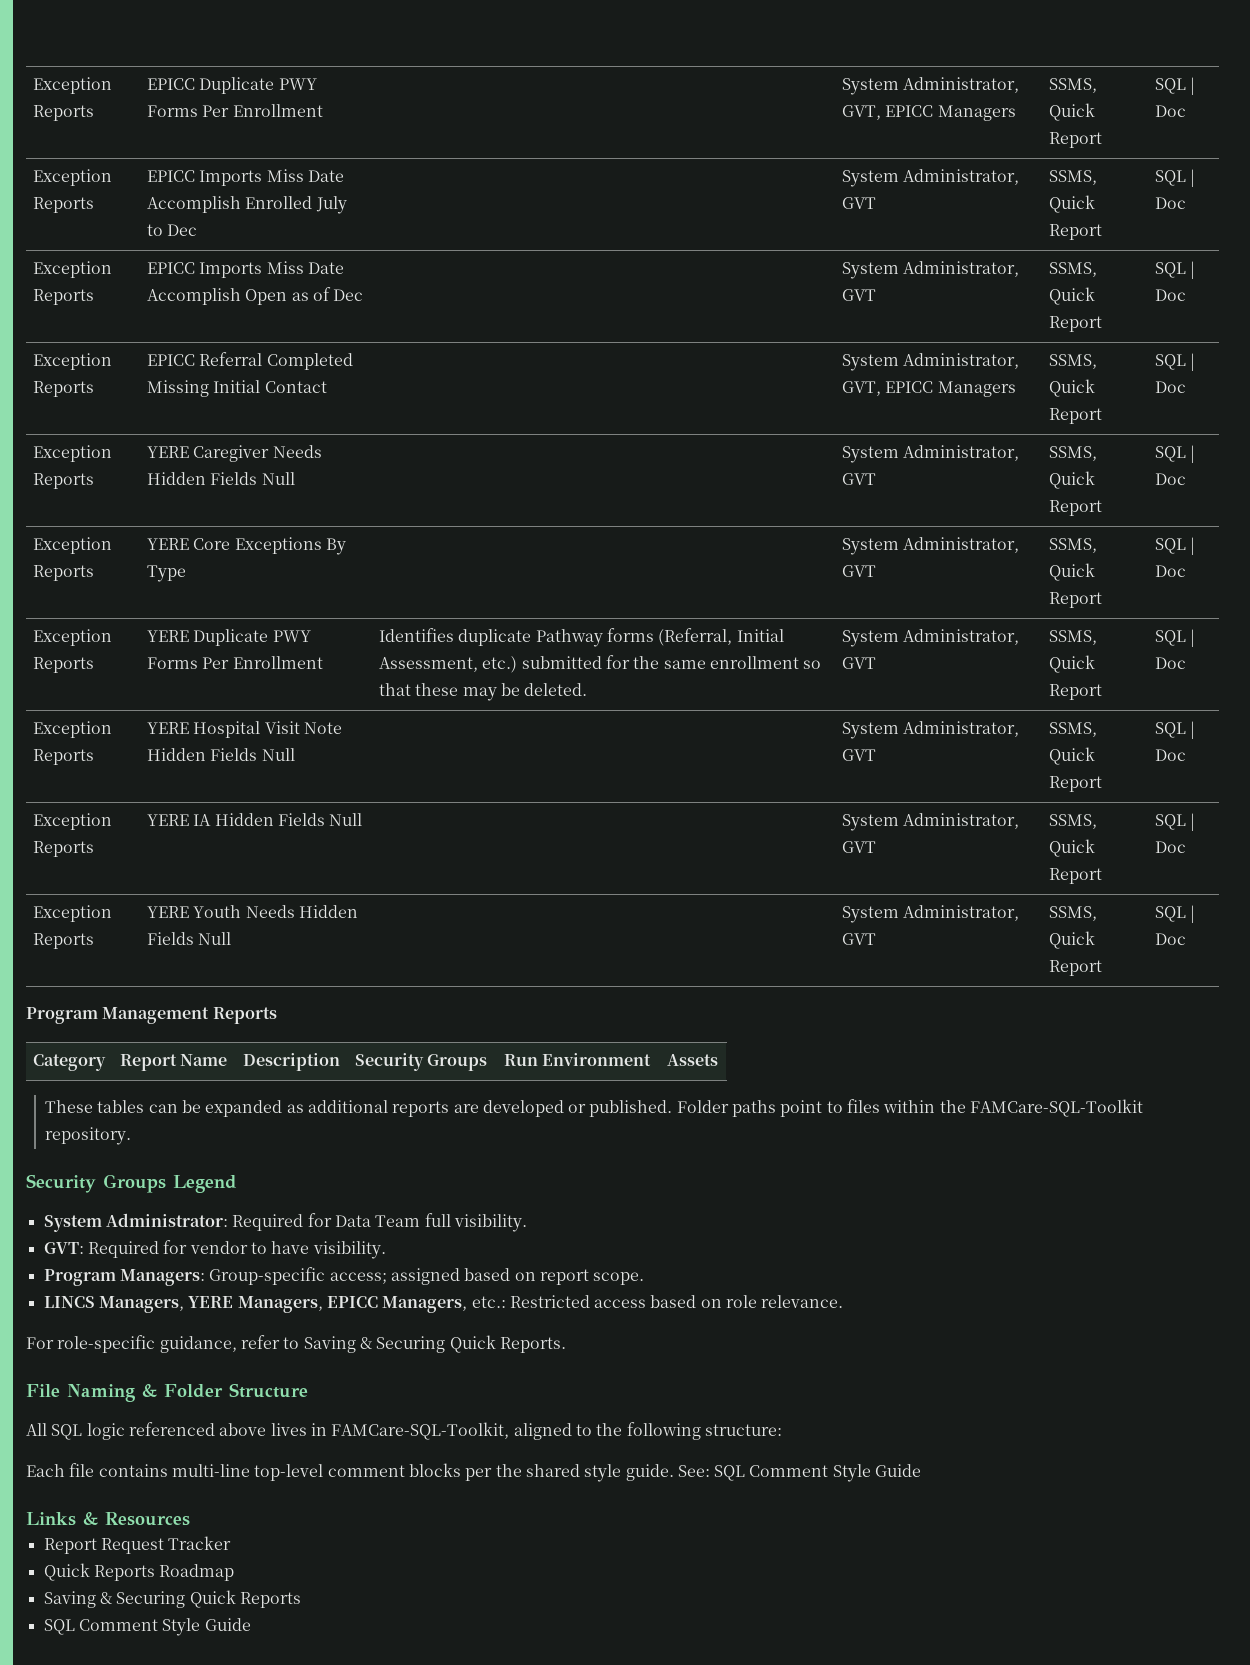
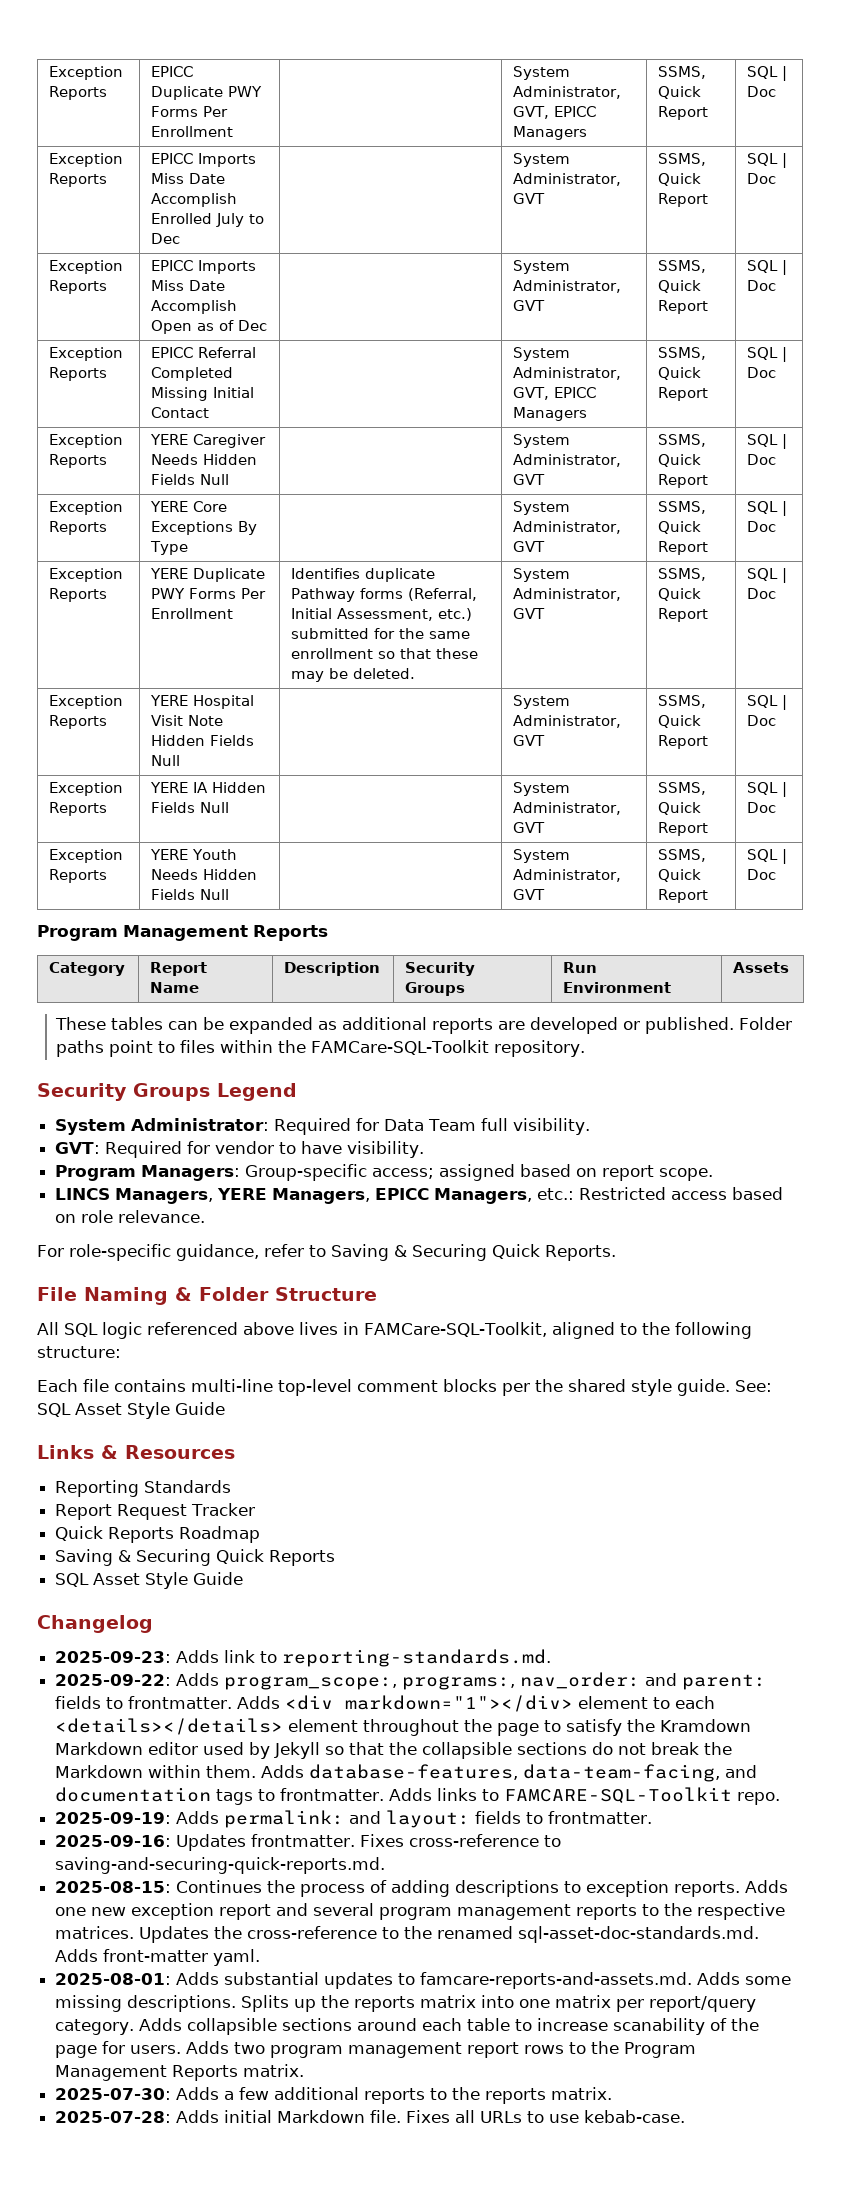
[749,1465,829,1477] Comment -> [75,1403,122,1415] Asset
(190, 1519) none -> [55,1480,232,1497] // Reporting Standards
[78,1618,251,1636] Comment Style Guide -> [93,1572,244,1589] [37,1615,153,1633] [55,1649,552,1667] [55,1672,767,1690] [55,1695,716,1712] [55,1718,752,1736] [55,1742,733,1759] [55,1764,758,1782] [55,1787,781,1805] [55,1810,653,1828] [55,1834,562,1851] [55,1857,386,1874] [55,1880,789,1897] [55,1903,786,1920] [55,1926,760,1943] [55,1949,261,1966] [55,1972,792,1989] [55,1995,757,2012] [55,2018,760,2035] [55,2041,697,2058] [55,2064,305,2081] [55,2087,613,2104] [55,2110,686,2123] Asset Style Guide // Changelog // 2025-09-23: Adds link to reporting-standards.md. // 2025-09-22: Adds program_scope:, programs:, nav_order: and parent: fields to frontmatter. Adds <div markdown="1"></div> element to each <details></details> element throughout the page to satisfy the Kramdown Markdown editor used by Jekyll so that the collapsible sections do not break the Markdown within them. Adds database-features, data-team-facing, and documentation tags to frontmatter. Adds links to FAMCARE-SQL-Toolkit repo. // 2025-09-19: Adds permalink: and layout: fields to frontmatter. // 2025-09-16: Updates frontmatter. Fixes cross-reference to saving-and-securing-quick-reports.md. // 2025-08-15: Continues the process of adding descriptions to exception reports. Adds one new exception report and several program management reports to the respective matrices. Updates the cross-reference to the renamed sql-asset-doc-standards.md. Adds front-matter yaml. // 2025-08-01: Adds substantial updates to famcare-reports-and-assets.md. Adds some missing descriptions. Splits up the reports matrix into one matrix per report/query category. Adds collapsible sections around each table to increase scanability of the page for users. Adds two program management report rows to the Program Management Reports matrix. // 2025-07-30: Adds a few additional reports to the reports matrix. // 2025-07-28: Adds initial Markdown file. Fixes all URLs to use kebab-case.

